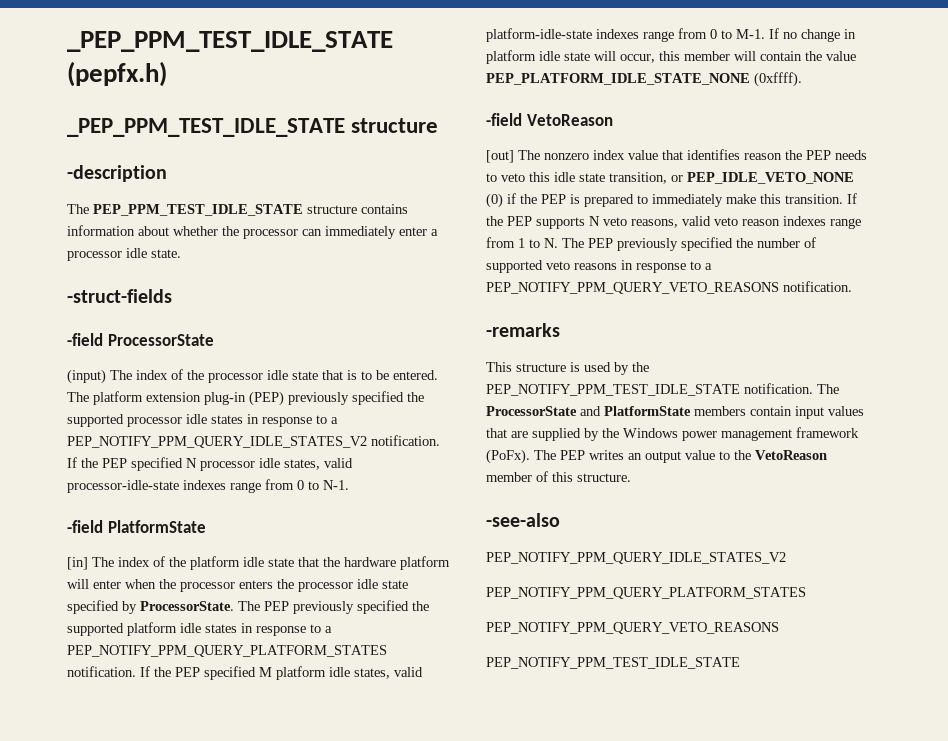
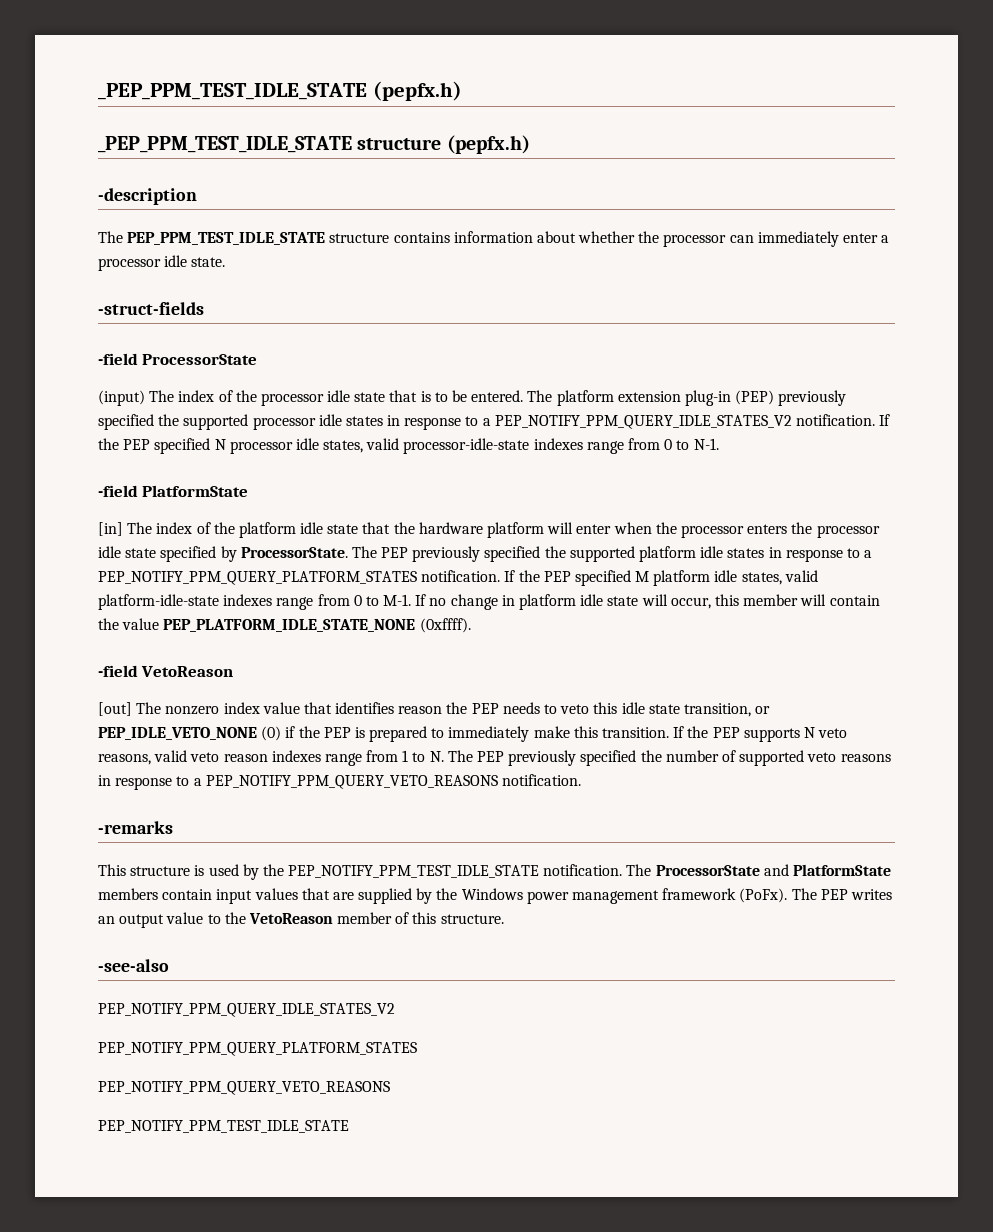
(439, 125) none -> [446,135,530,154] (pepfx.h)

